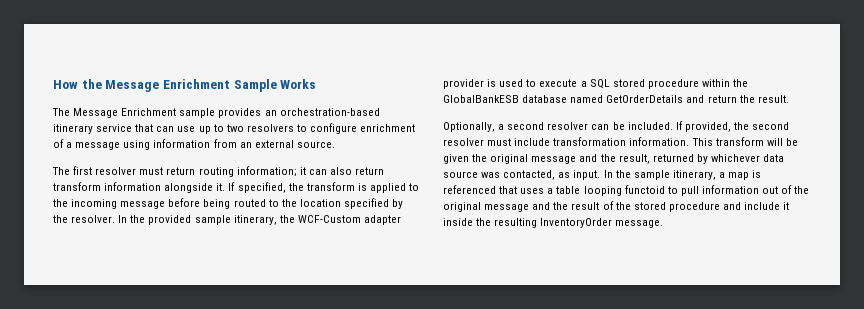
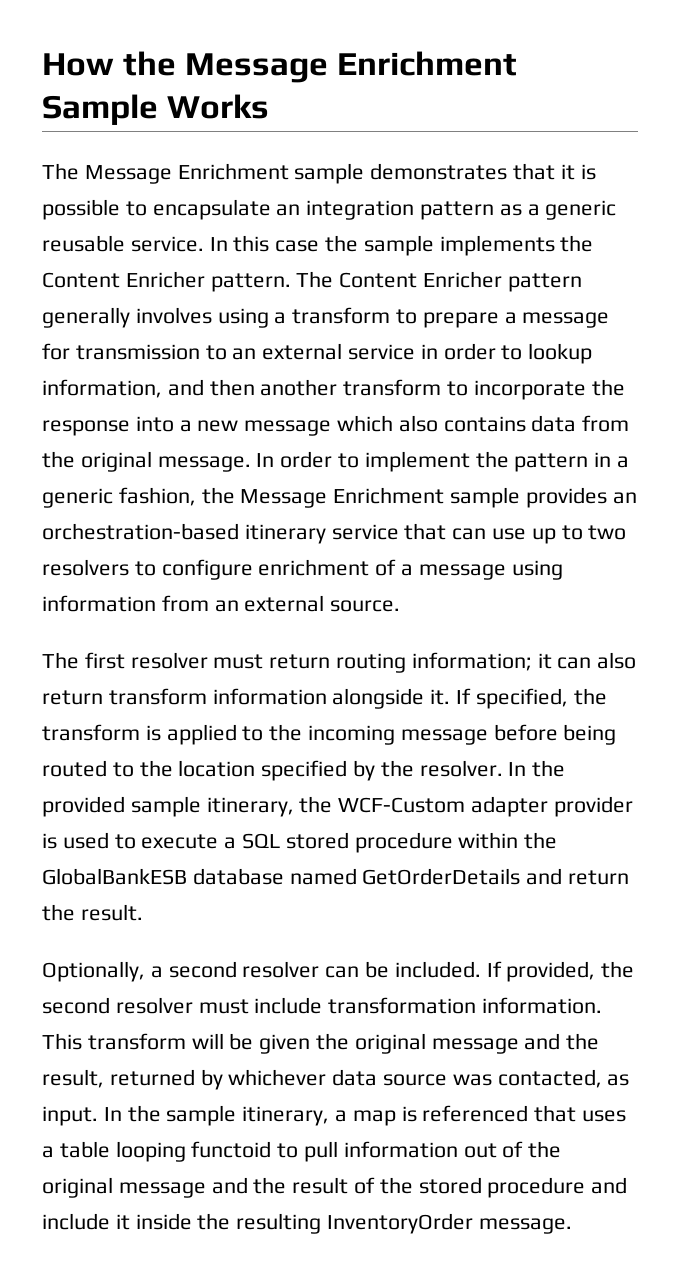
(216, 113) none -> [370,163,596,180] [42,199,617,220] [42,235,594,256] [42,271,582,292] [42,307,610,328] [42,343,593,364] [42,379,625,400] [42,415,630,436] [42,451,630,472] [42,487,521,508] demonstrates that it is possible to encapsulate an integration pattern as a generic reusable service. In this case the sample implements the Content Enricher pattern. The Content Enricher pattern generally involves using a transform to prepare a message for transmission to an external service in order to lookup information, and then another transform to incorporate the response into a new message which also contains data from the original message. In order to implement the pattern in a generic fashion, the Message Enrichment sample

